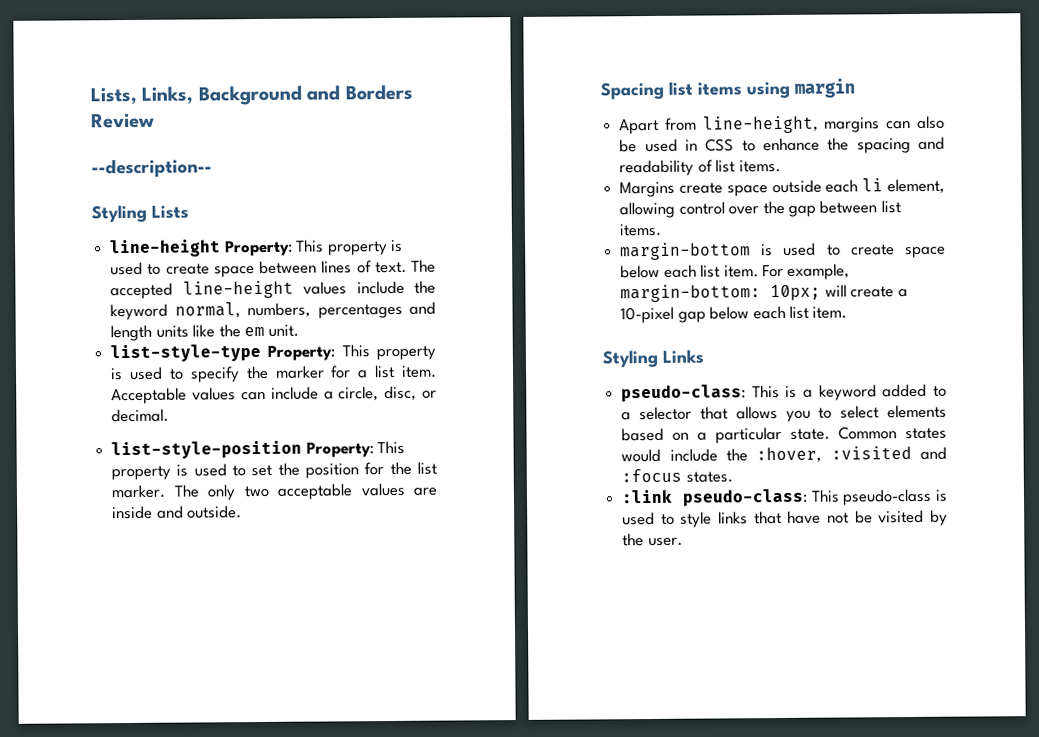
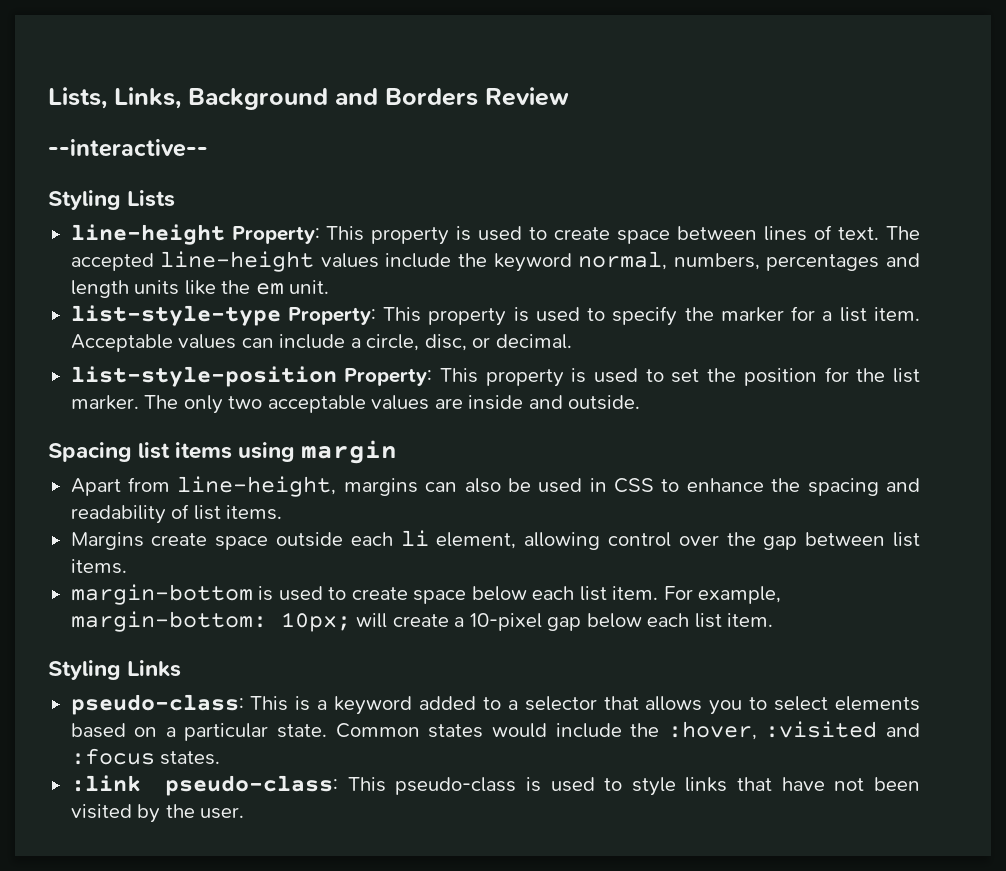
[91,158,212,178] --description-- -> [48,139,208,157] --interactive--
[854,510,873,524] be -> [874,777,921,791] been

